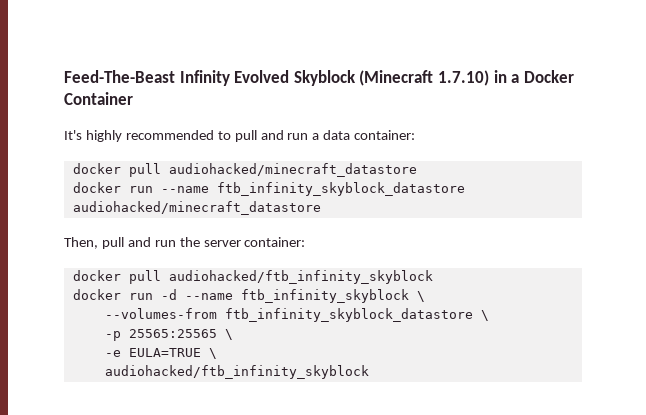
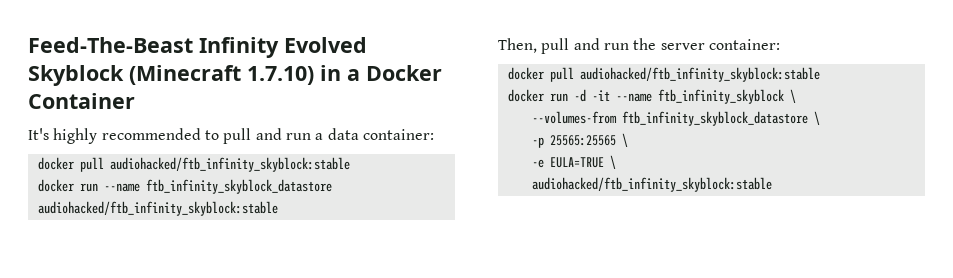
[168,163,417,177] audiohacked/minecraft_datastore -> [109,157,350,172] audiohacked/ftb_infinity_skyblock:stable
[72,201,321,215] audiohacked/minecraft_datastore -> [37,201,278,216] audiohacked/ftb_infinity_skyblock:stable
[168,270,433,284] audiohacked/ftb_infinity_skyblock -> [579,67,820,82] audiohacked/ftb_infinity_skyblock:stable
(177, 294) none -> [591,90,610,101] -it
[104,365,369,379] audiohacked/ftb_infinity_skyblock -> [531,177,772,192] audiohacked/ftb_infinity_skyblock:stable

